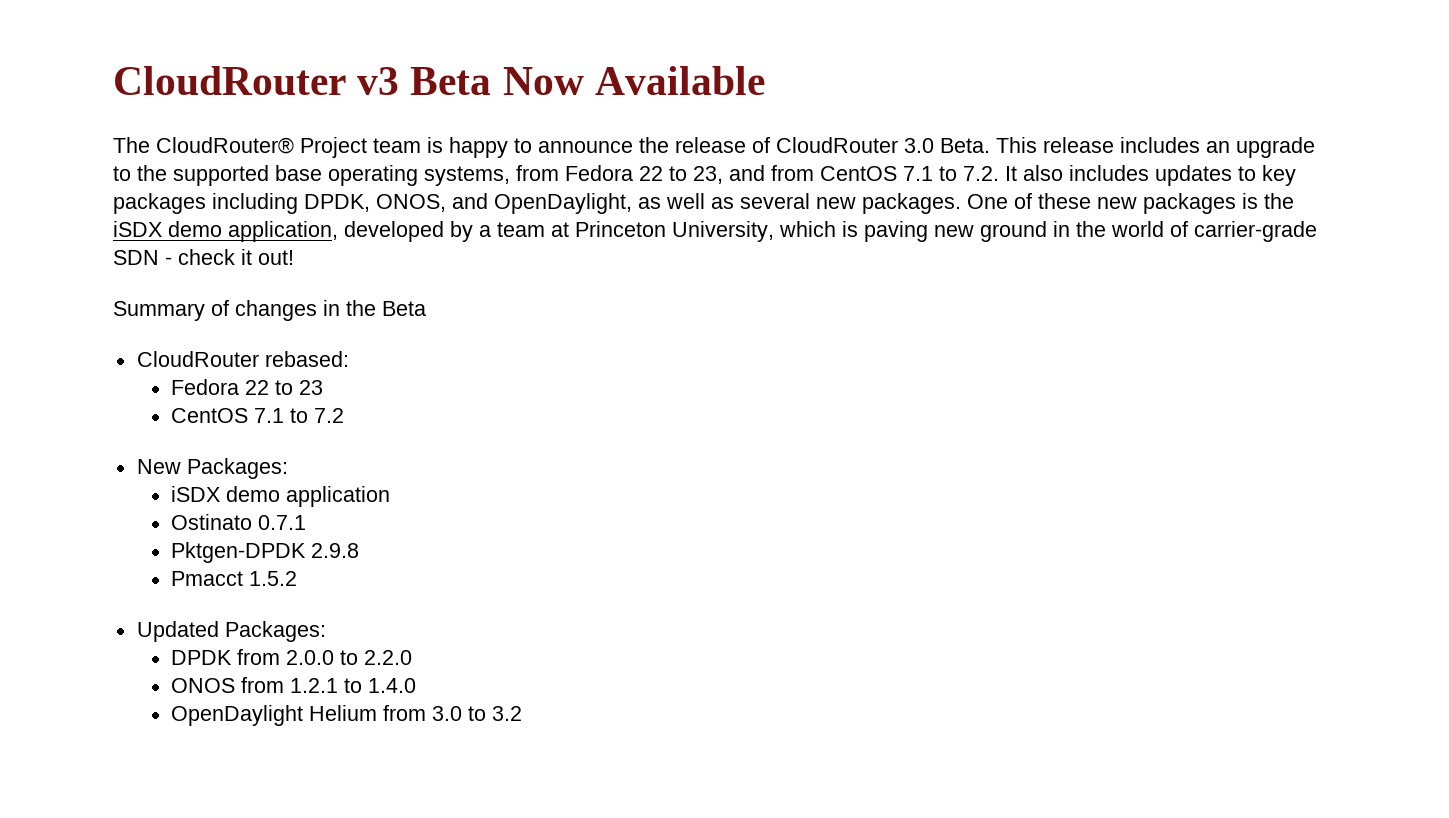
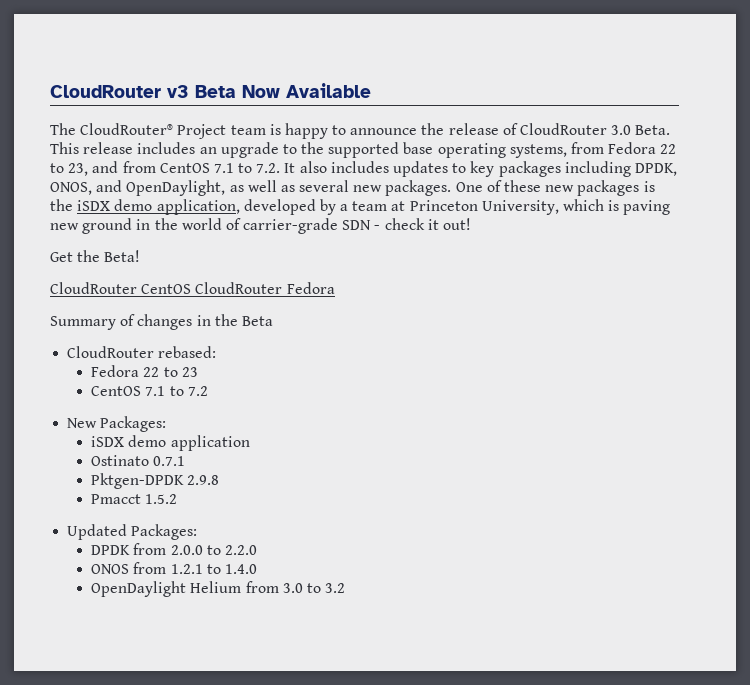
(294, 257) none -> [50,250,141,262] [50,282,335,294] // Get the Beta! // CloudRouter CentOS CloudRouter Fedora

